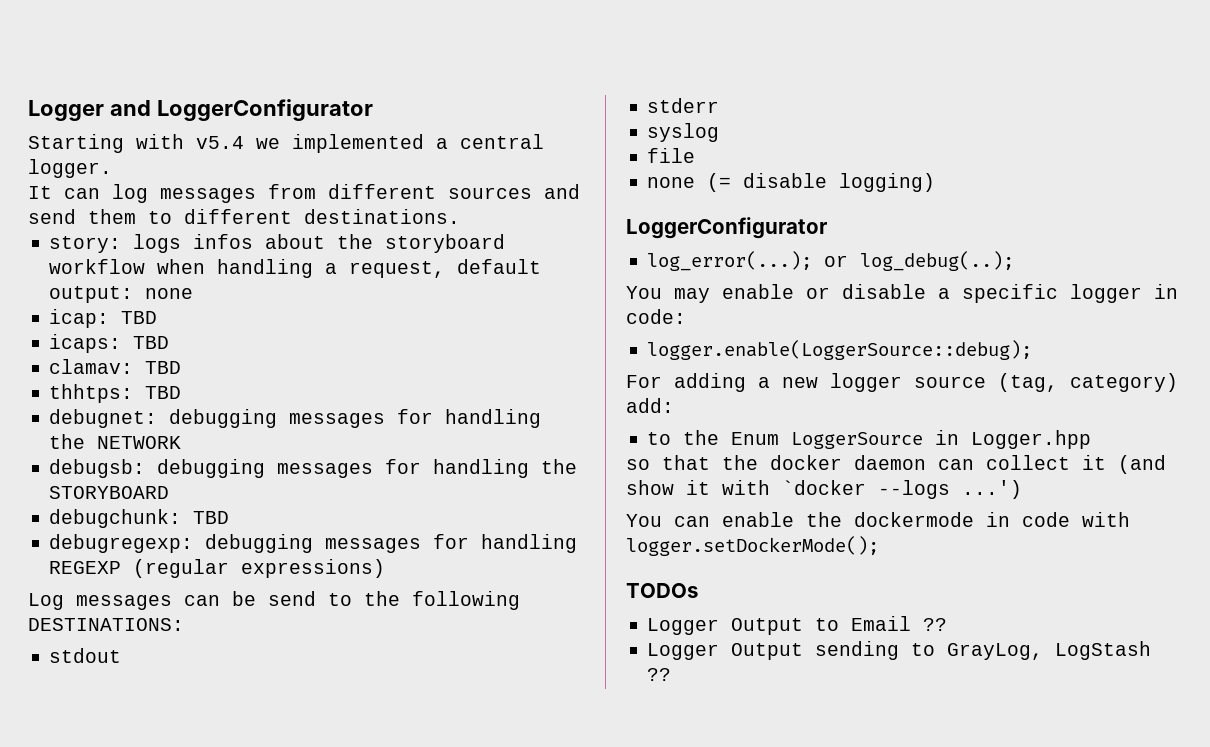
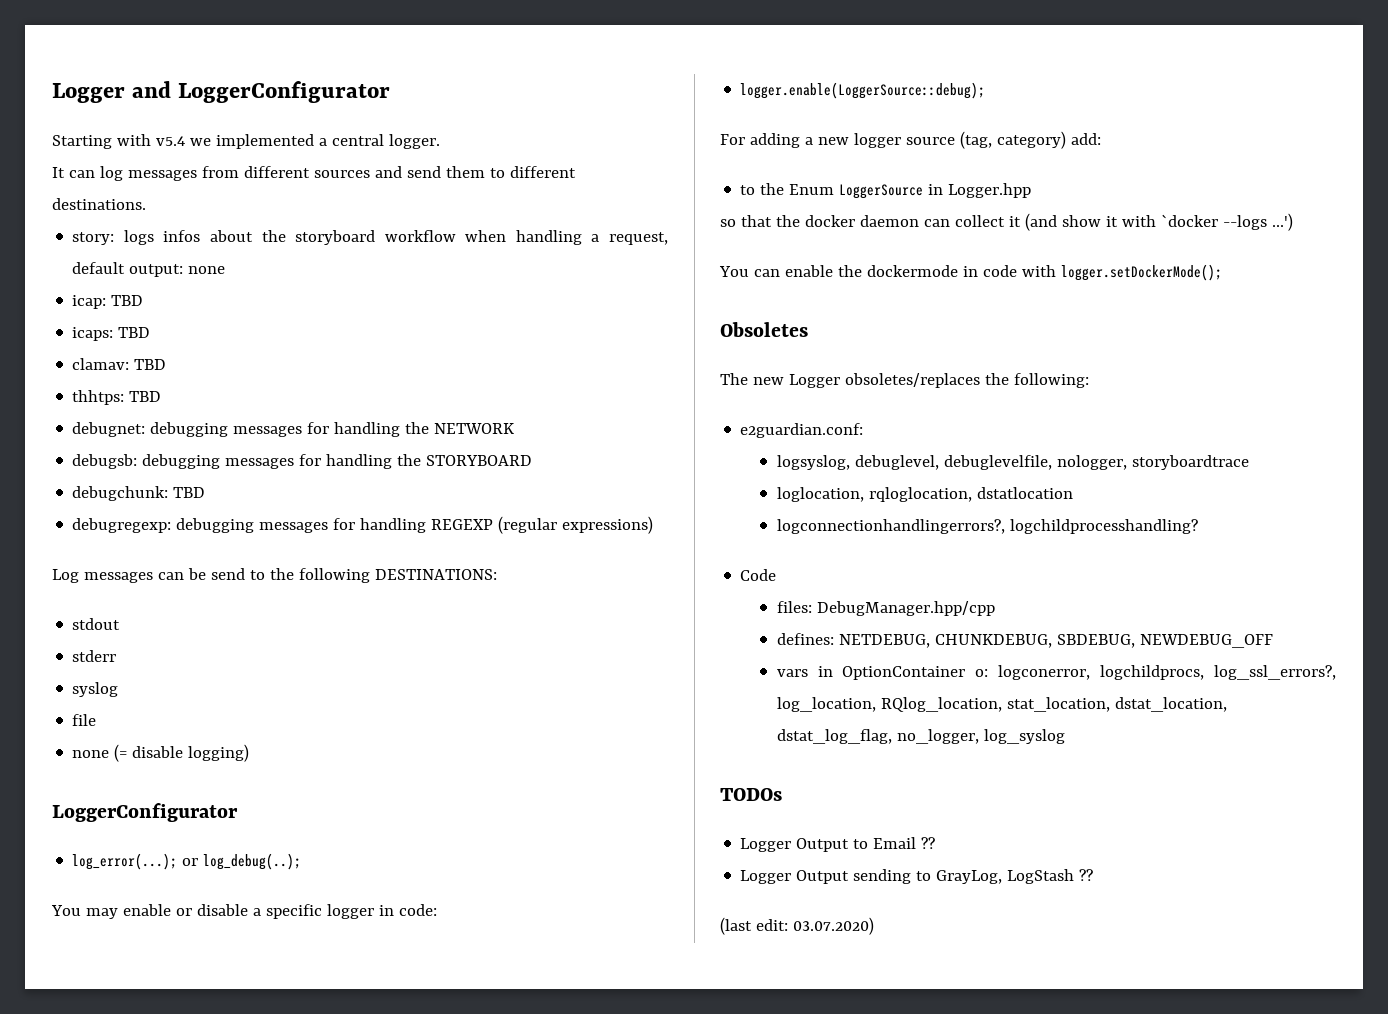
(879, 546) none -> [720,322,808,337] [720,373,1089,388] [740,423,864,438] [776,455,1249,470] [776,487,1073,502] [776,519,1198,534] [740,569,777,581] [776,601,995,616] [776,633,1273,648] [776,665,1336,680] [776,697,1227,712] [776,729,1065,744] // Obsoletes // The new Logger obsoletes/replaces the following: // e2guardian.conf: // logsyslog, debuglevel, debuglevelfile, nologger, storyboardtrace // loglocation, rqloglocation, dstatlocation // logconnectionhandlingerrors?, logchildprocesshandling? // Code // files: DebugManager.hpp/cpp // defines: NETDEBUG, CHUNKDEBUG, SBDEBUG, NEWDEBUG_OFF // vars in OptionContainer o: logconerror, logchildprocs, log_ssl_errors?, log_location, RQlog_location, stat_location, dstat_location, dstat_log_flag, no_logger, log_syslog
(672, 674) none -> [720,917,874,935] // (last edit: 03.07.2020)

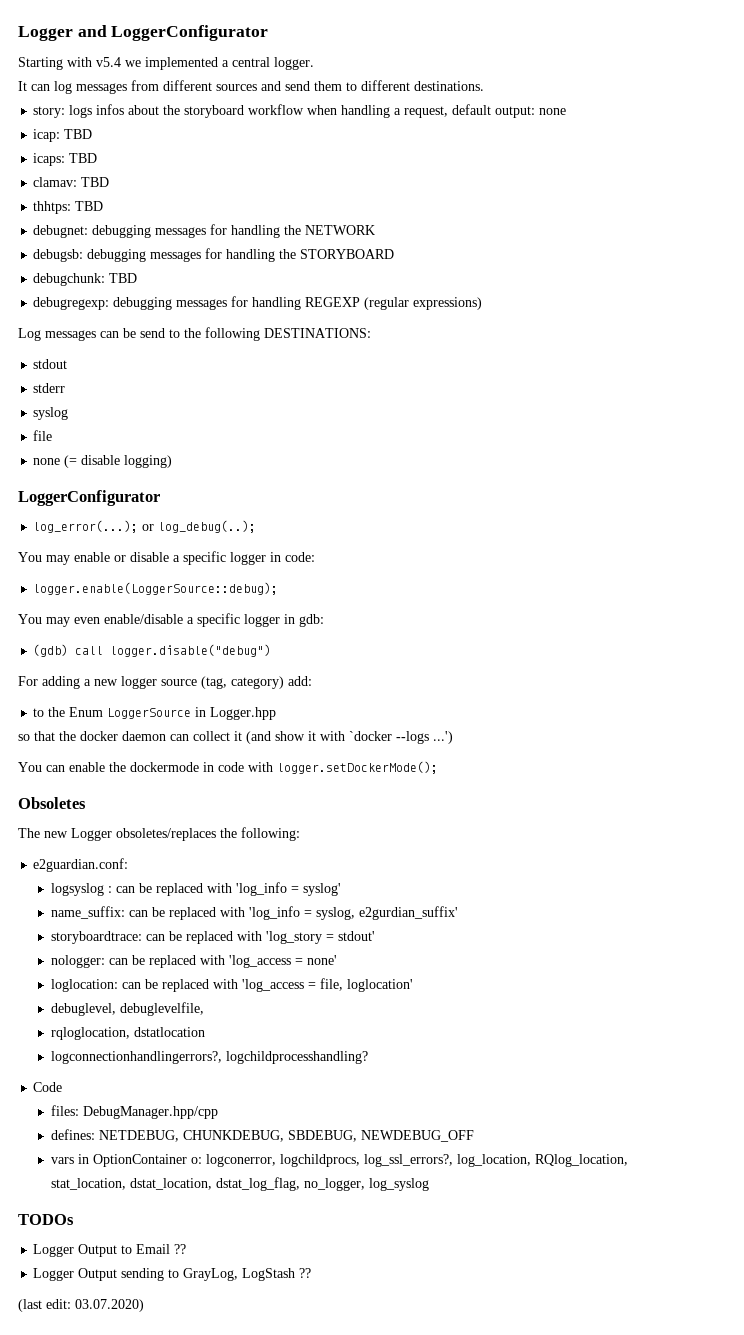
(986, 90) none -> [18,613,324,627] [33,644,272,657] // You may even enable/disable a specific logger in gdb: // (gdb) call logger.disable("debug")
[776,455,850,470] logsyslog, -> [50,882,341,896] [50,906,458,920] [50,931,375,944] [50,955,337,968] [50,978,413,992] logsyslog : can be replaced with 'log_info = syslog' // name_suffix: can be replaced with 'log_info = syslog, e2gurdian_suffix' // storyboardtrace: can be replaced with 'log_story = stdout' // nologger: can be replaced with 'log_access = none' // loglocation: can be replaced with 'log_access = file, loglocation' //
[1056,455,1249,470] [776,487,864,502] nologger, storyboardtrace // loglocation, -> (204, 1009) //

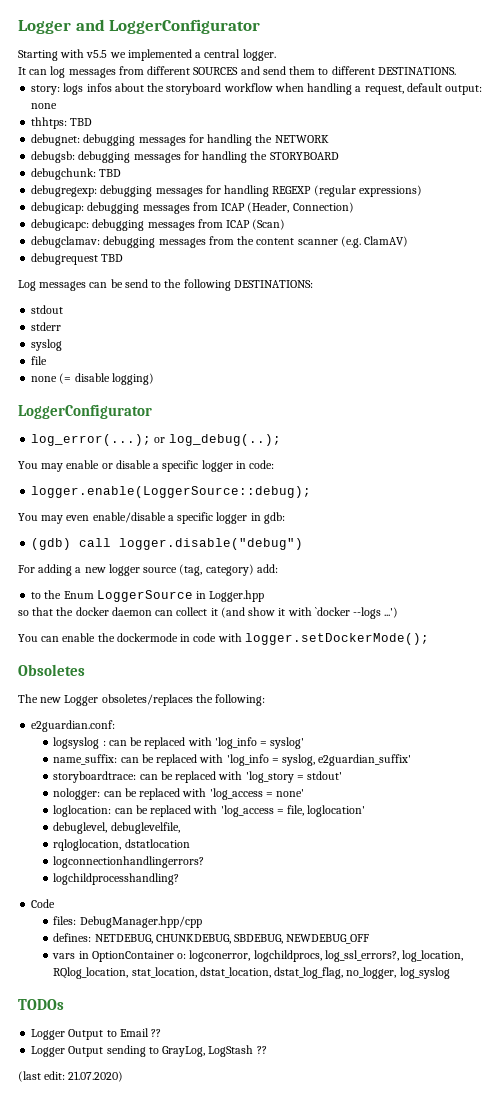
[96,57,121,67] v5.4 -> [86,50,108,58] v5.5
[216,84,257,91] sources -> [193,67,239,75] SOURCES
[414,81,484,91] destinations. -> [377,67,456,75] DESTINATIONS.
[33,129,93,142] [33,153,98,166] [33,177,110,187] // icap: TBD // icaps: TBD // clamav: TBD -> (58, 106) none
(483, 303) none -> [31,202,354,214] [31,219,286,231] [31,236,409,248] [31,253,124,265] // debugicap: debugging messages from ICAP (Header, Connection) // debugicapc: debugging messages from ICAP (Scan) // debugclamav: debugging messages from the content scanner (e.g. ClamAV) // debugrequest TBD
[358,906,458,920] e2gurdian_suffix' -> [318,754,412,766] e2guardian_suffix'
[50,1051,222,1064] logconnectionhandlingerrors?, -> [53,856,205,868] logconnectionhandlingerrors? //
[75,1299,144,1312] 03.07.2020) -> [68,1071,124,1082] 21.07.2020)

